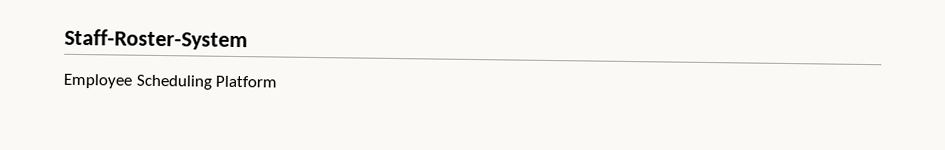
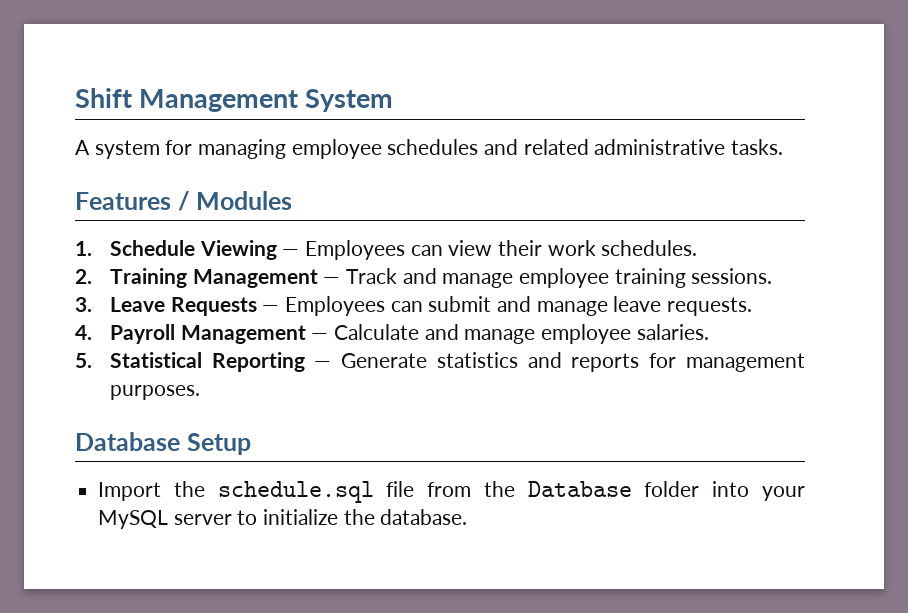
[64,28,248,51] [63,73,278,90] Staff-Roster-System // Employee Scheduling Platform -> [75,88,394,112] [75,139,784,159] [75,191,293,211] [75,240,698,260] [75,268,773,288] [75,296,752,316] [75,324,709,344] [75,352,805,372] [109,385,200,400] [75,432,251,455] [98,481,805,503] [98,509,468,529] Shift Management System // A system for managing employee schedules and related administrative tasks. // Features / Modules // 1. Schedule Viewing — Employees can view their work schedules. // 2. Training Management — Track and manage employee training sessions. // 3. Leave Requests — Employees can submit and manage leave requests. // 4. Payroll Management — Calculate and manage employee salaries. // 5. Statistical Reporting — Generate statistics and reports for management purposes. // Database Setup // Import the schedule.sql file from the Database folder into your MySQL server to initialize the database.

